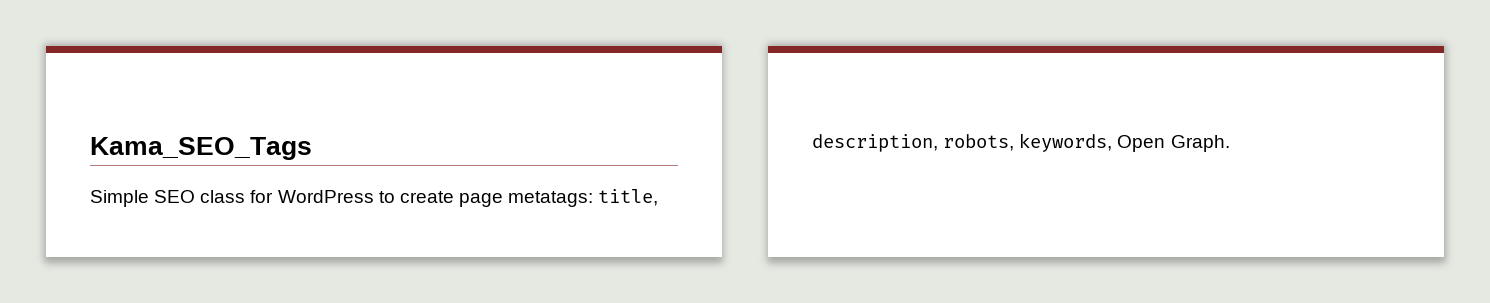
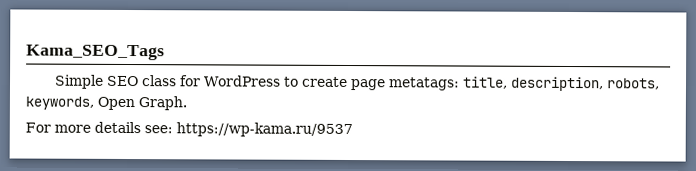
(1230, 143) none -> [25,121,353,138] // For more details see: https://wp-kama.ru/9537

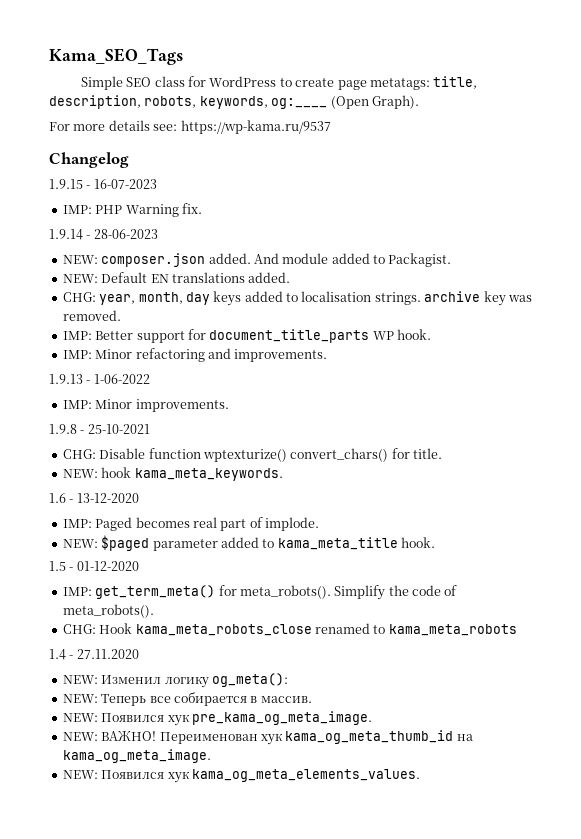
[97,96,187,111] Open Graph. -> [271,95,419,109] og:____ (Open Graph).
(353, 130) none -> [49,152,129,168] [49,179,157,189] [62,203,202,217] [49,229,158,240] [62,253,452,267] [62,272,291,283] [62,291,532,306] [62,310,121,321] [62,329,431,343] [62,348,328,362] [49,374,150,384] [62,399,229,412] [49,424,150,434] [62,448,442,462] [62,467,283,481] [49,493,139,503] [62,517,319,531] [62,535,435,551] [49,561,139,571] [62,585,458,600] [62,604,154,618] [62,623,517,636] [49,649,139,660] [62,673,288,688] [62,692,312,706] [62,711,372,726] [62,730,473,745] [62,749,211,763] [62,769,420,783] // Changelog // 1.9.15 - 16-07-2023 // IMP: PHP Warning fix. // 1.9.14 - 28-06-2023 // NEW: composer.json added. And module added to Packagist. // NEW: Default EN translations added. // CHG: year, month, day keys added to localisation strings. archive key was removed. // IMP: Better support for document_title_parts WP hook. // IMP: Minor refactoring and improvements. // 1.9.13 - 1-06-2022 // IMP: Minor improvements. // 1.9.8 - 25-10-2021 // CHG: Disable function wptexturize() convert_chars() for title. // NEW: hook kama_meta_keywords. // 1.6 - 13-12-2020 // IMP: Paged becomes real part of implode. // NEW: $paged parameter added to kama_meta_title hook. // 1.5 - 01-12-2020 // IMP: get_term_meta() for meta_robots(). Simplify the code of meta_robots(). // CHG: Hook kama_meta_robots_close renamed to kama_meta_robots // 1.4 - 27.11.2020 // NEW: Изменил логику og_meta(): // NEW: Теперь все собирается в массив. // NEW: Появился хук pre_kama_og_meta_image. // NEW: ВАЖНО! Переименован хук kama_og_meta_thumb_id на kama_og_meta_image. // NEW: Появился хук kama_og_meta_elements_values.

